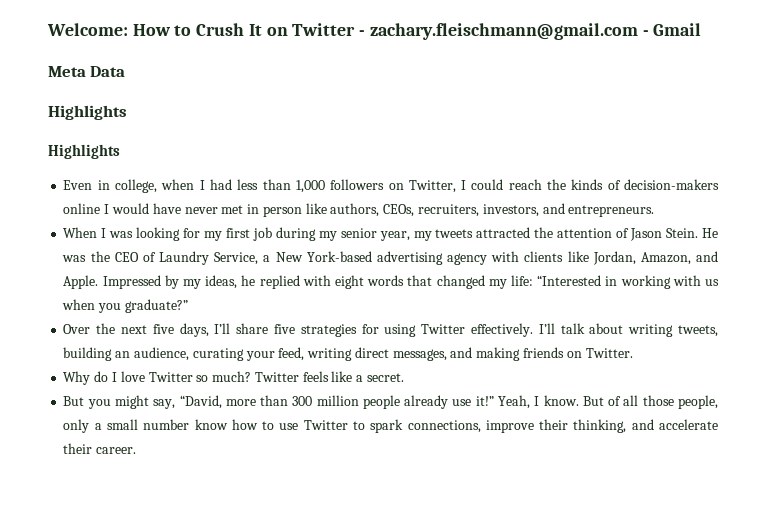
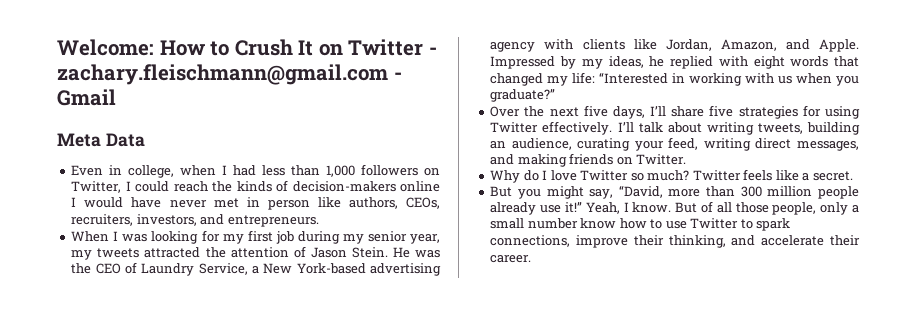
[48,105,127,120] [48,144,120,159] // Highlights // Highlights -> (145, 140) none

